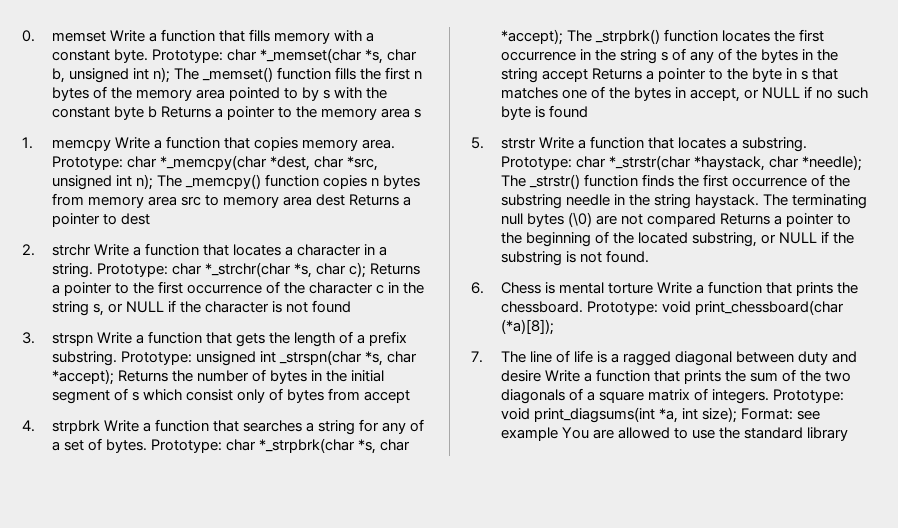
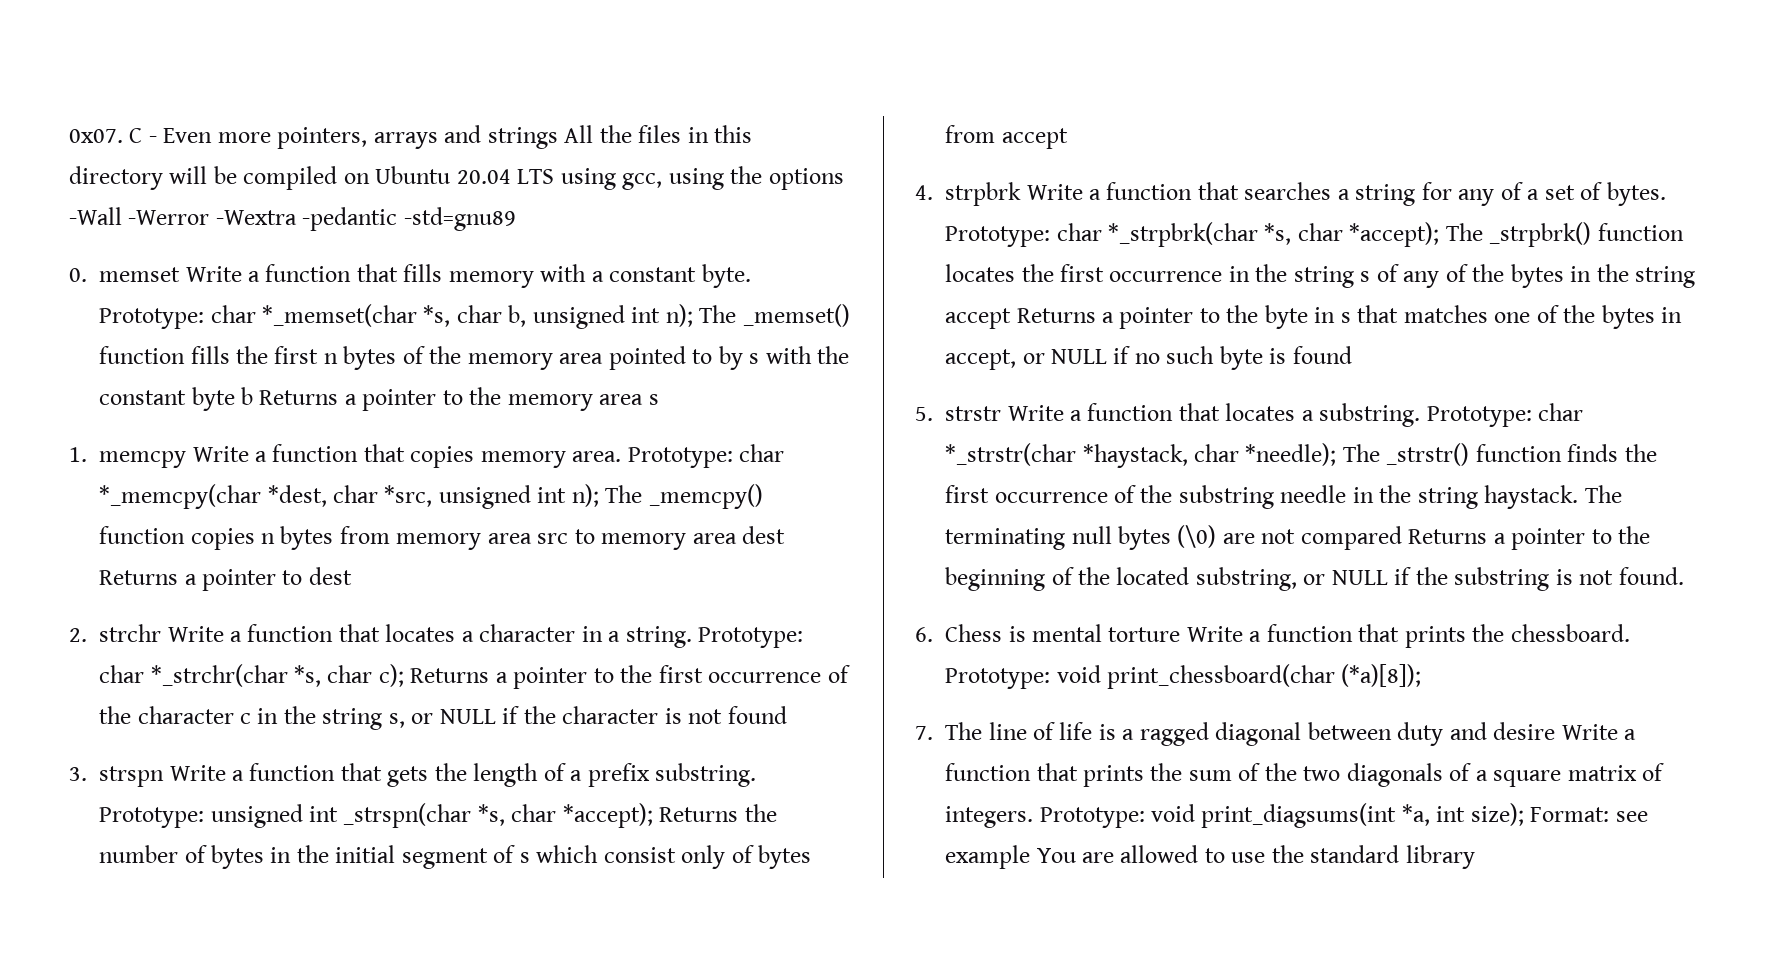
(22, 36) none -> [69,125,753,149] [69,166,844,190] [69,207,516,231] 0x07. C - Even more pointers, arrays and strings All the files in this directory will be compiled on Ubuntu 20.04 LTS using gcc, using the options -Wall -Werror -Wextra -pedantic -std=gnu89 //

